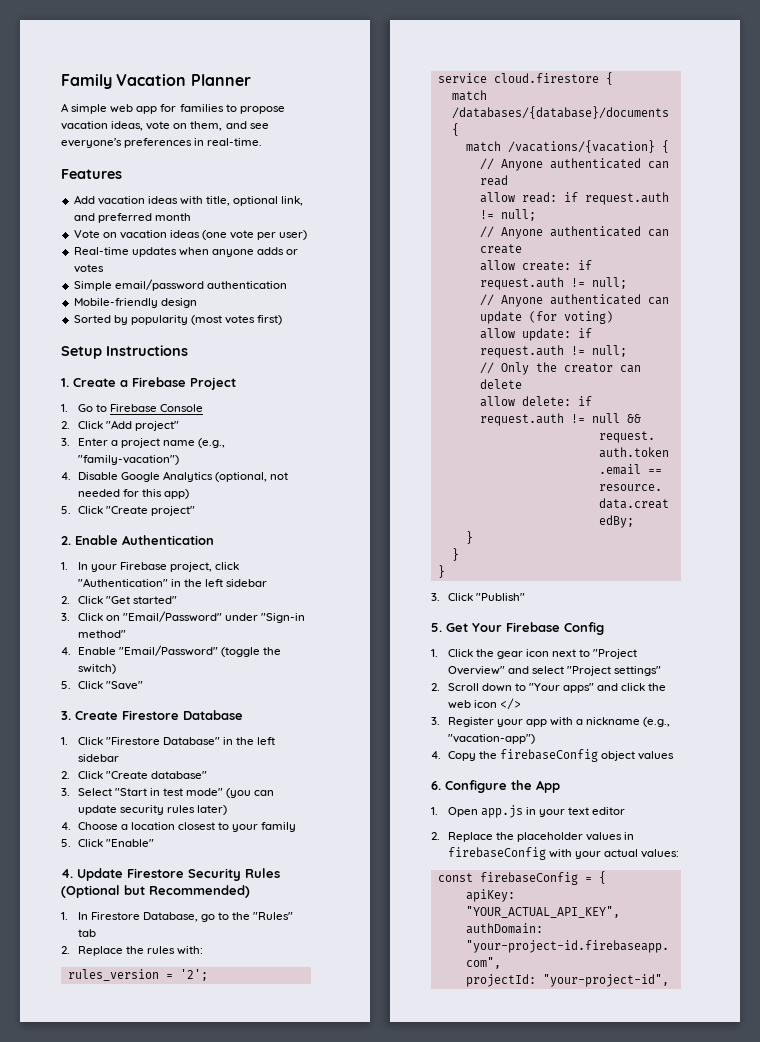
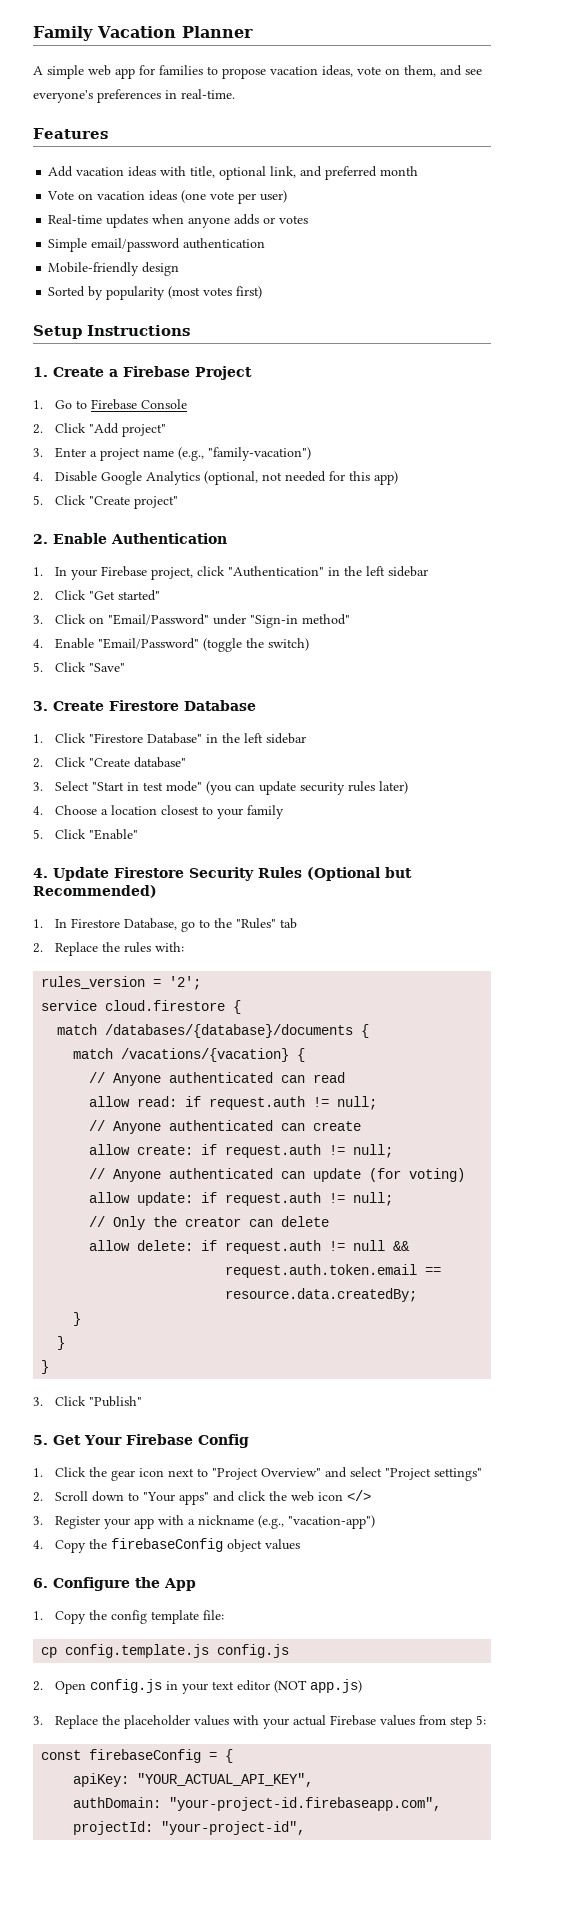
[447,805,523,818] Open app.js -> [55,1610,225,1624] [41,1644,290,1658] [33,1679,163,1694] Copy the config template file: // cp config.template.js config.js // 2. Open config.js
[431,832,440,840] // 2. -> [274,1679,363,1693] [33,1716,43,1725] (NOT app.js) // 3.
[624,832,635,840] [447,847,546,860] in firebaseConfig -> (230, 1720) none
[641,849,680,858] values: -> [330,1715,487,1729] Firebase values from step 5:

